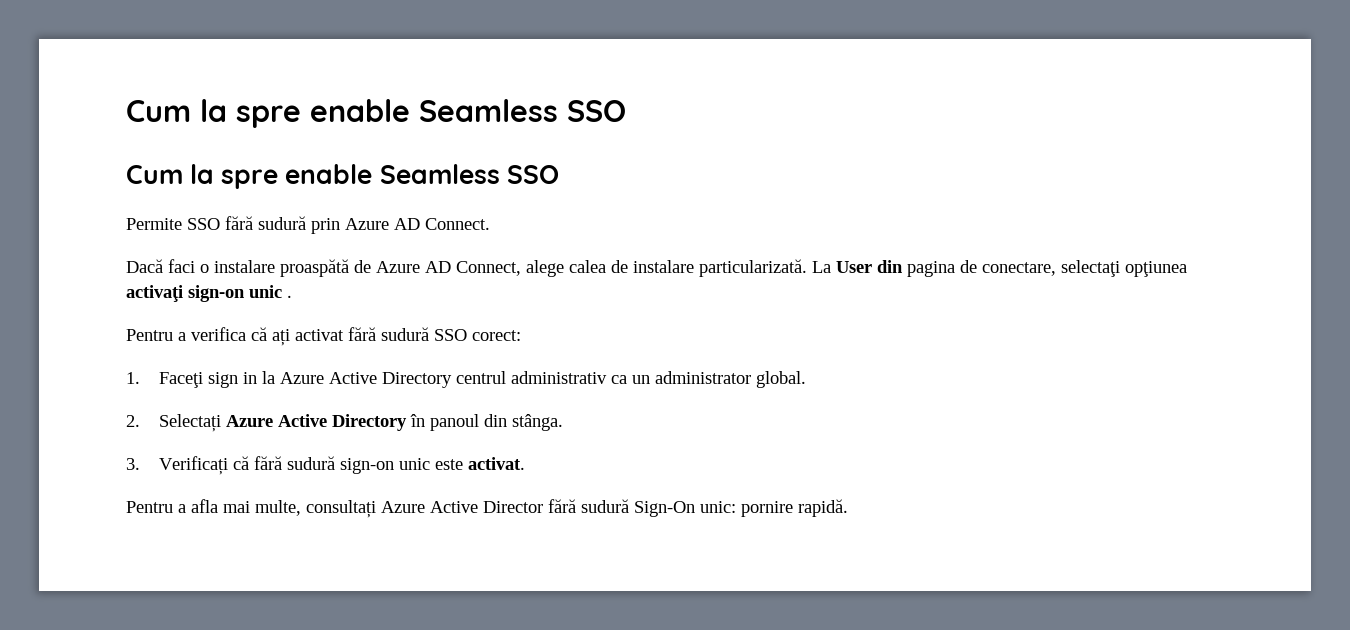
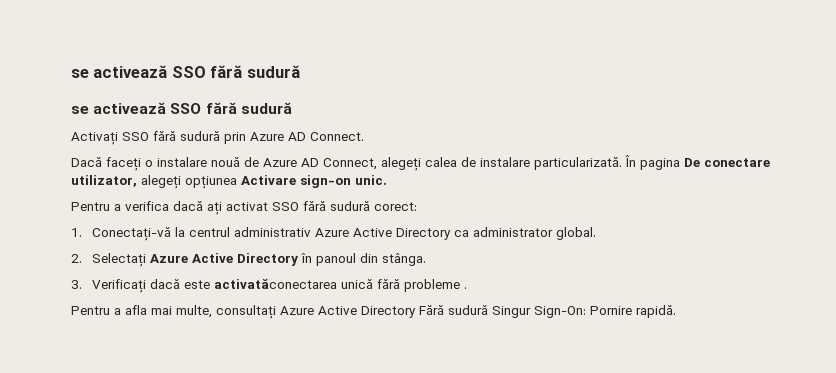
[126,99,626,128] [126,164,559,189] [126,218,182,230] Cum la spre enable Seamless SSO // Cum la spre enable Seamless SSO // Permite -> [71,65,300,78] [71,102,292,114] [71,132,118,145] se activează SSO fără sudură // se activează SSO fără sudură // Activați
[168,259,195,273] faci -> [106,157,141,171] faceți
[280,259,349,277] proaspătă -> [211,157,240,167] nouă
[526,260,564,277] alege -> [381,157,421,171] alegeți
[812,260,1187,277] [126,285,292,302] La User din pagina de conectare, selectaţi opţiunea activaţi sign-on unic . -> [625,155,770,170] [71,175,387,189] În pagina De conectare utilizator, alegeți opțiunea Activare sign-on unic.
[251,327,267,341] că -> [173,201,203,211] dacă
[348,327,467,341] fără sudură SSO -> [272,201,370,211] SSO fără sudură
[158,371,650,388] Faceţi sign in la Azure Active Directory centrul administrativ ca un -> [92,227,470,241] Conectați-vă la centrul administrativ Azure Active Directory ca
[232,456,525,474] că fără sudură sign-on unic este activat. -> [150,278,468,292] dacă este activatăconectarea unică fără probleme .
[483,499,793,517] Director fără sudură Sign-On unic: pornire -> [361,305,632,318] Directory Fără sudură Singur Sign-On: Pornire

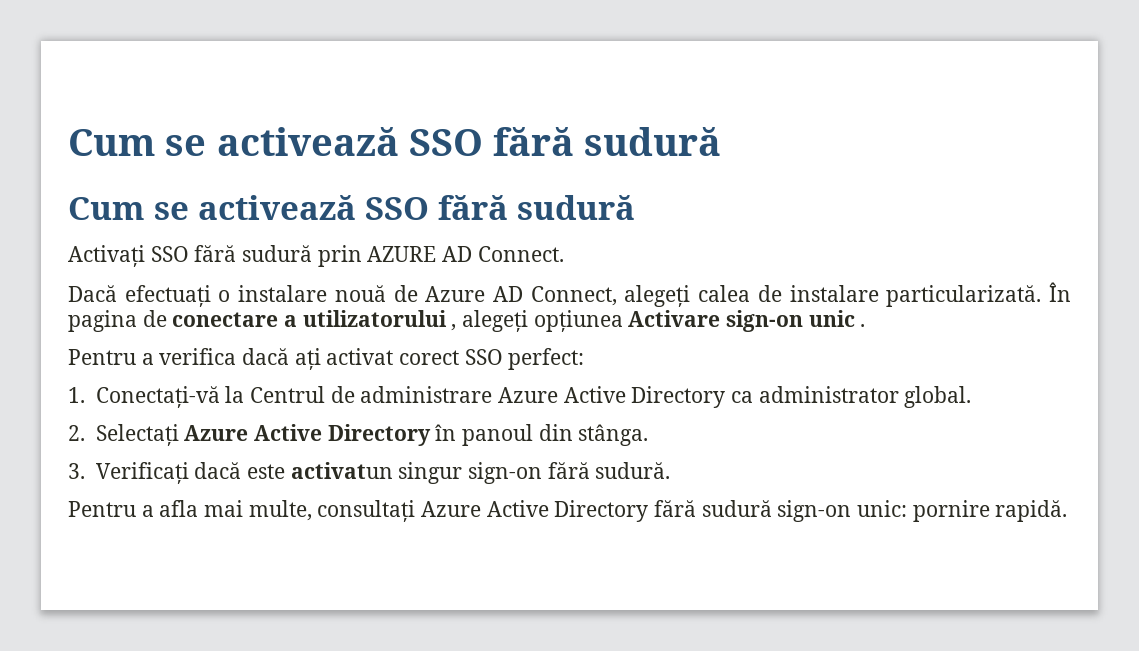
[71,65,300,78] se activează SSO fără sudură // -> [68,127,722,156] [68,197,145,220] Cum se activează SSO fără sudură // Cum
[250,132,284,141] Azure -> [367,246,437,262] AZURE
[106,157,141,171] faceți -> [124,285,211,307] efectuați
[684,158,770,167] [71,175,137,187] De conectare utilizator, -> [142,310,457,331] de conectare a utilizatorului ,
[355,175,387,185] unic. -> [808,310,866,327] unic .
[272,201,417,211] SSO fără sudură corect: -> [399,348,585,370] corect SSO perfect:
[189,227,312,237] centrul administrativ -> [249,386,493,403] Centrul de administrare
[214,278,468,292] activatăconectarea unică fără probleme . -> [290,462,671,484] activatun singur sign-on fără sudură.
[419,305,632,318] Fără sudură Singur Sign-On: Pornire -> [654,500,990,522] fără sudură sign-on unic: pornire

